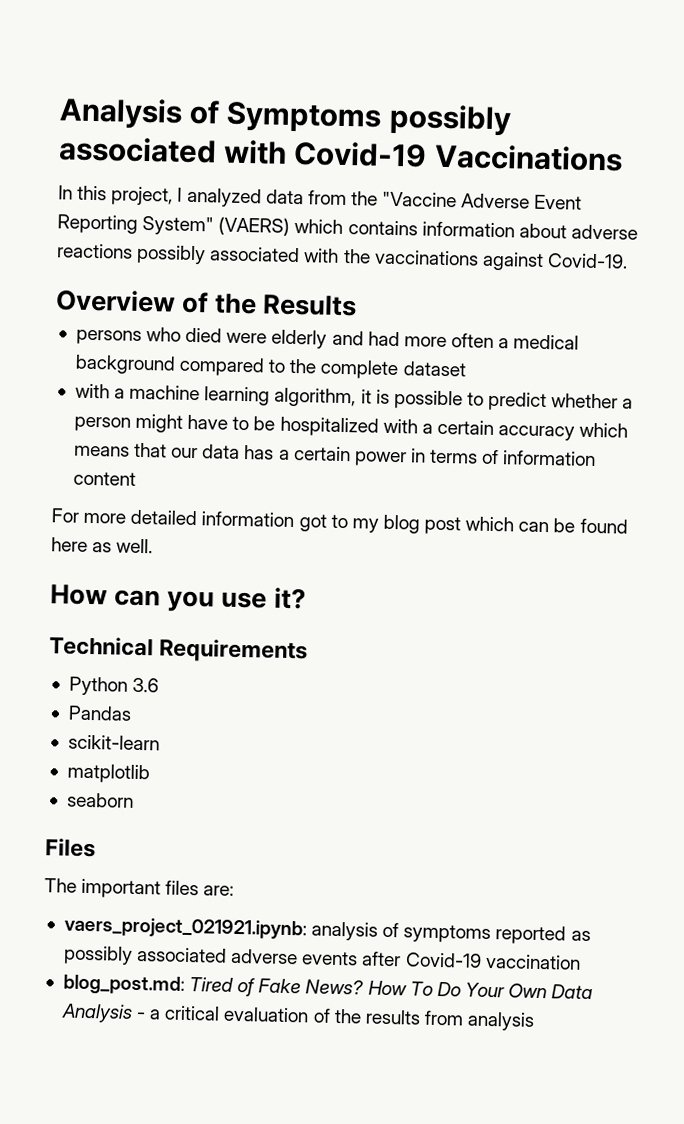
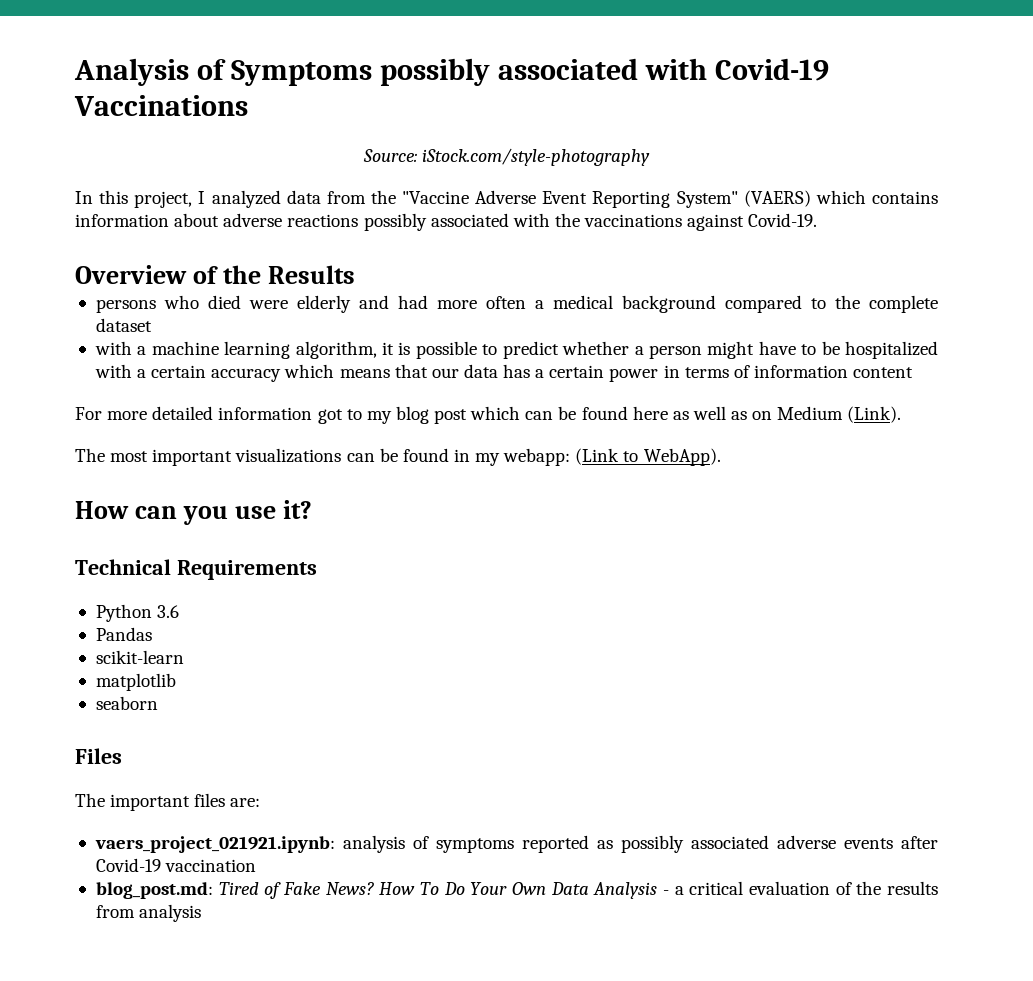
(623, 157) none -> [362,148,651,166] // Source: iStock.com/style-photography
[116,538,154,554] well. -> [692,406,902,423] [75,448,721,466] well as on Medium (Link). // The most important visualizations can be found in my webapp: (Link to WebApp).

